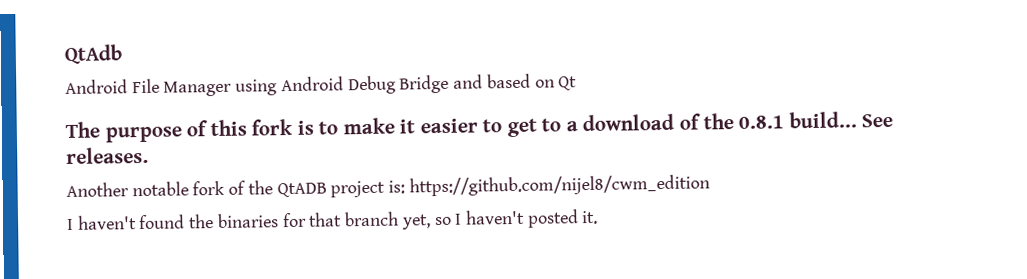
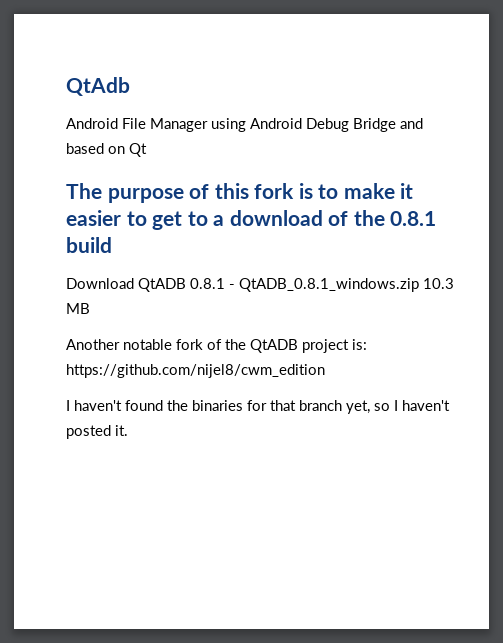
[788,111,894,129] [66,146,149,165] build... See releases. -> [66,237,112,253] [66,278,454,292] [66,303,90,314] build // Download QtADB 0.8.1 - QtADB_0.8.1_windows.zip 10.3 MB

